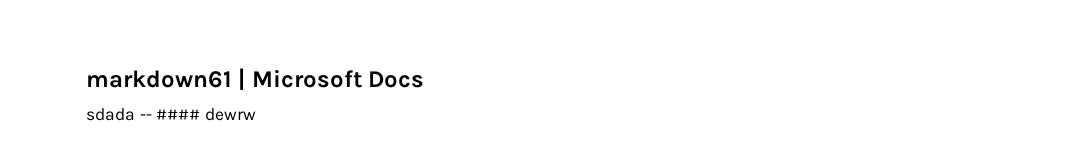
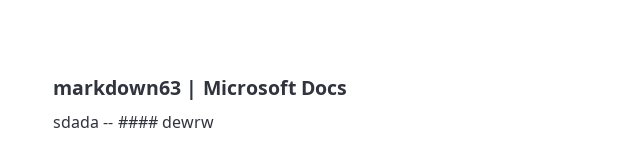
[86,70,232,88] markdown61 -> [53,80,181,95] markdown63

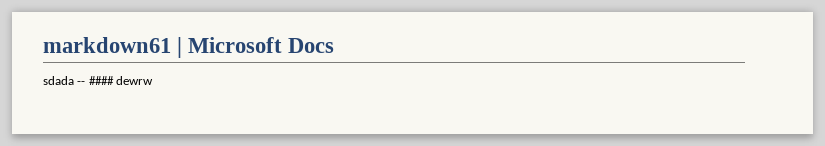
[53,80,181,95] markdown63 -> [43,37,171,53] markdown61

